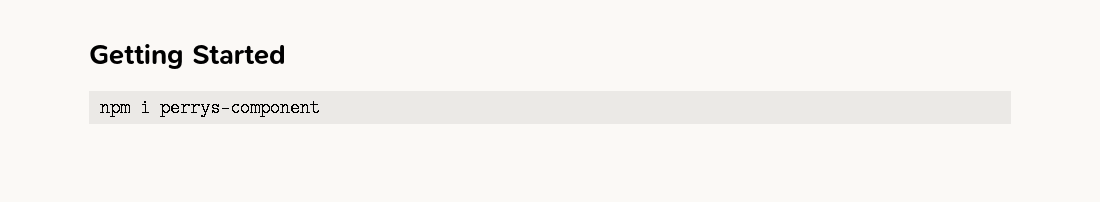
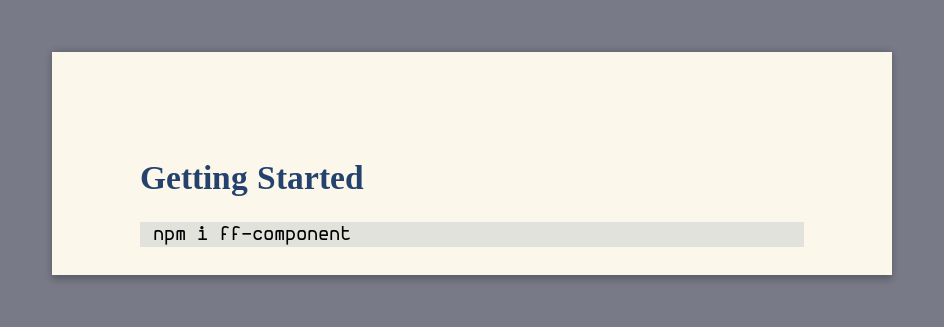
[159,99,320,117] perrys-component -> [218,226,351,245] ff-component

